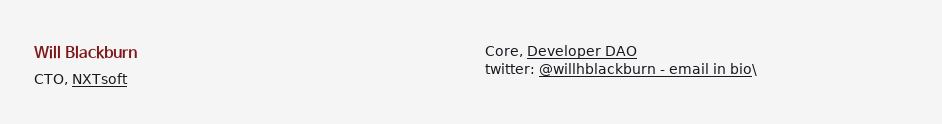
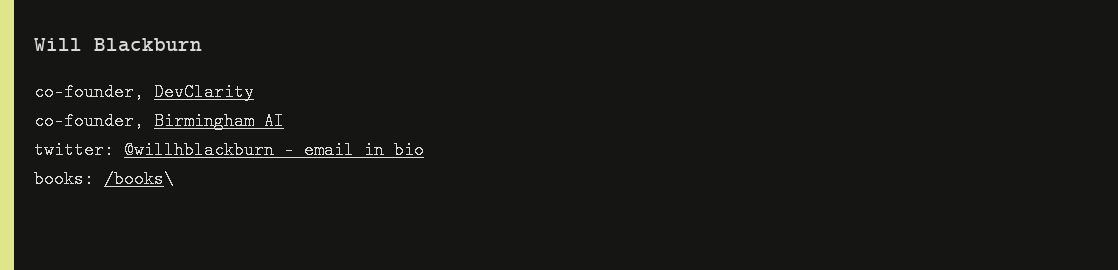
[34,73,128,85] [485,45,637,59] CTO, NXTsoft // Core, Developer DAO -> [34,83,254,101] [34,112,284,130] co-founder, DevClarity // co-founder, Birmingham AI
[730,63,757,76] bio\ -> [394,141,424,159] [34,170,174,188] bio // books: /books\

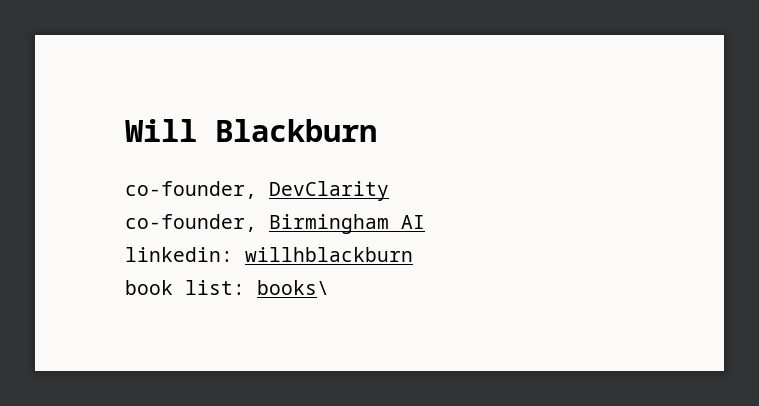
[34,141,424,159] [34,170,174,188] twitter: @willhblackburn - email in bio // books: /books\ -> [125,247,413,262] [125,280,329,295] linkedin: willhblackburn // book list: books\

